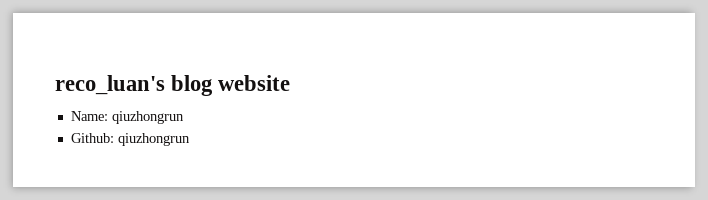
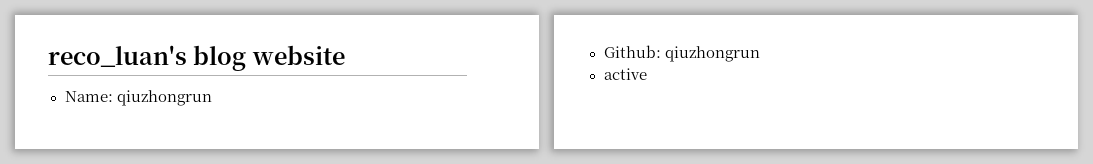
(190, 139) none -> [603,68,647,80] // active

